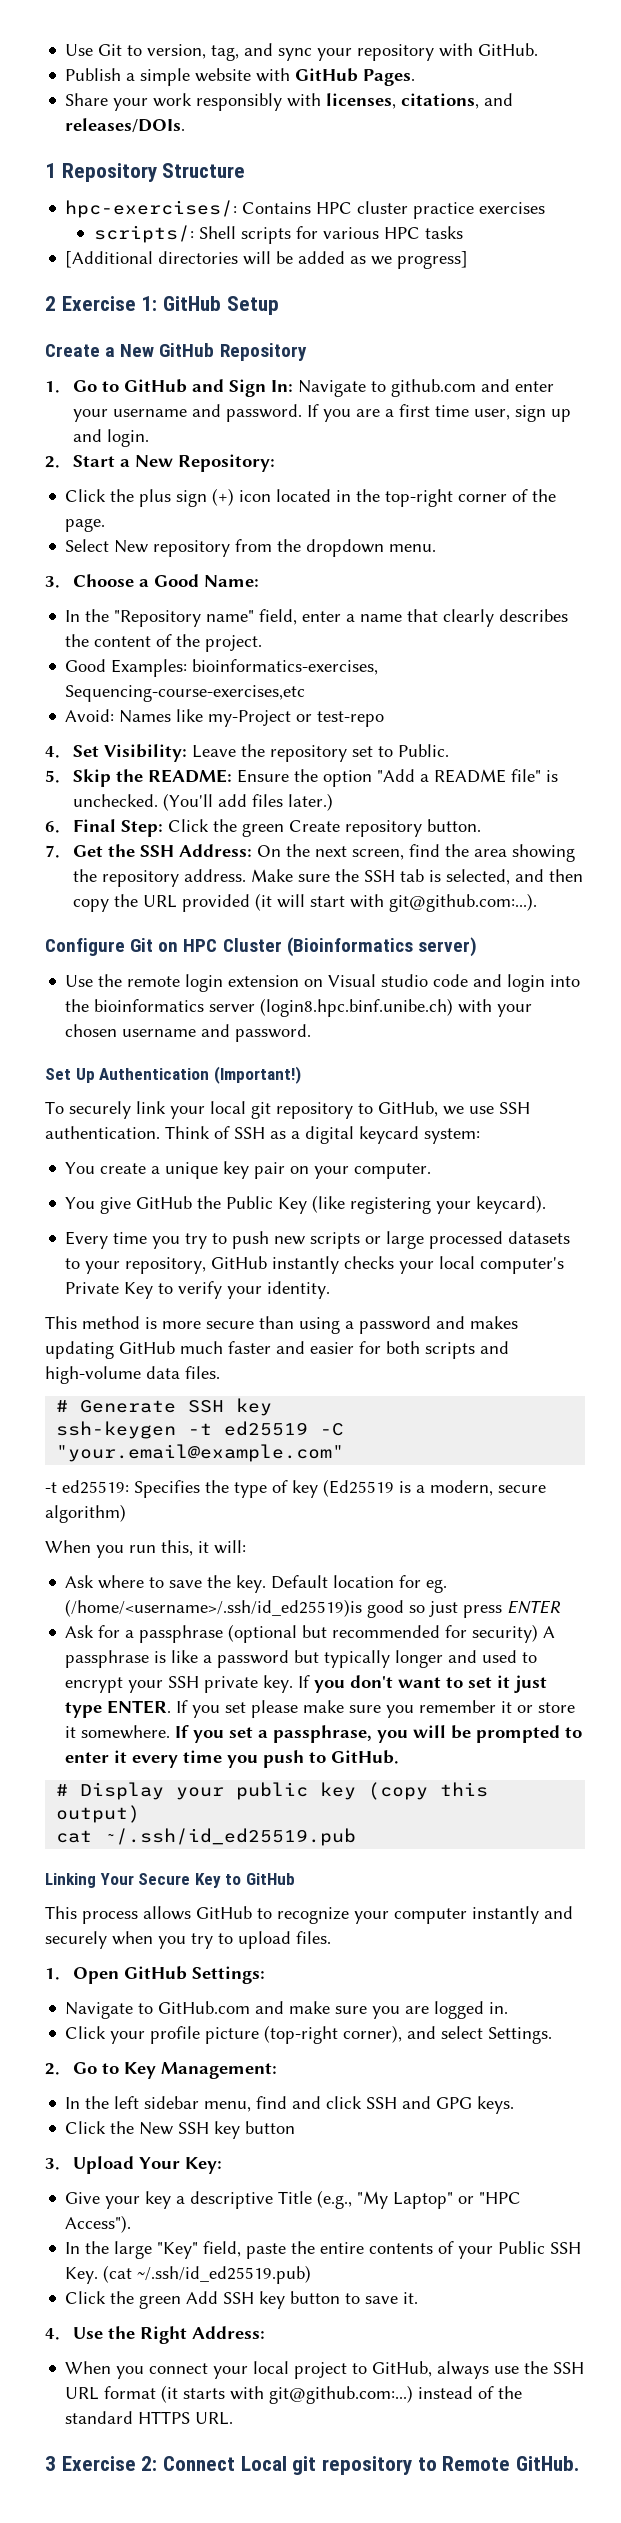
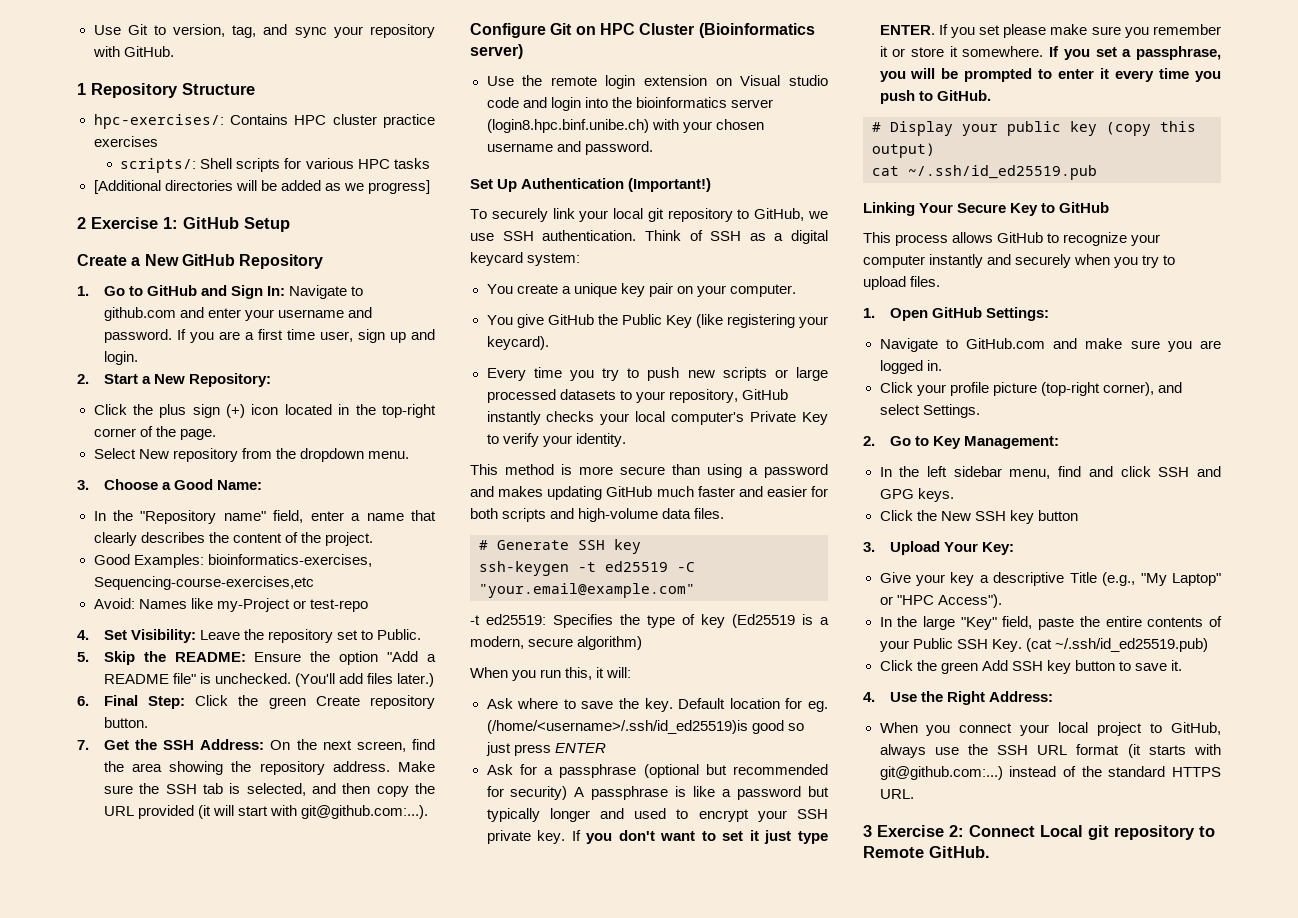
[65,68,416,86] [65,93,514,111] [65,118,186,133] // Publish a simple website with GitHub Pages. // Share your work responsibly with licenses, citations, and releases/DOIs. -> (174, 51) none

